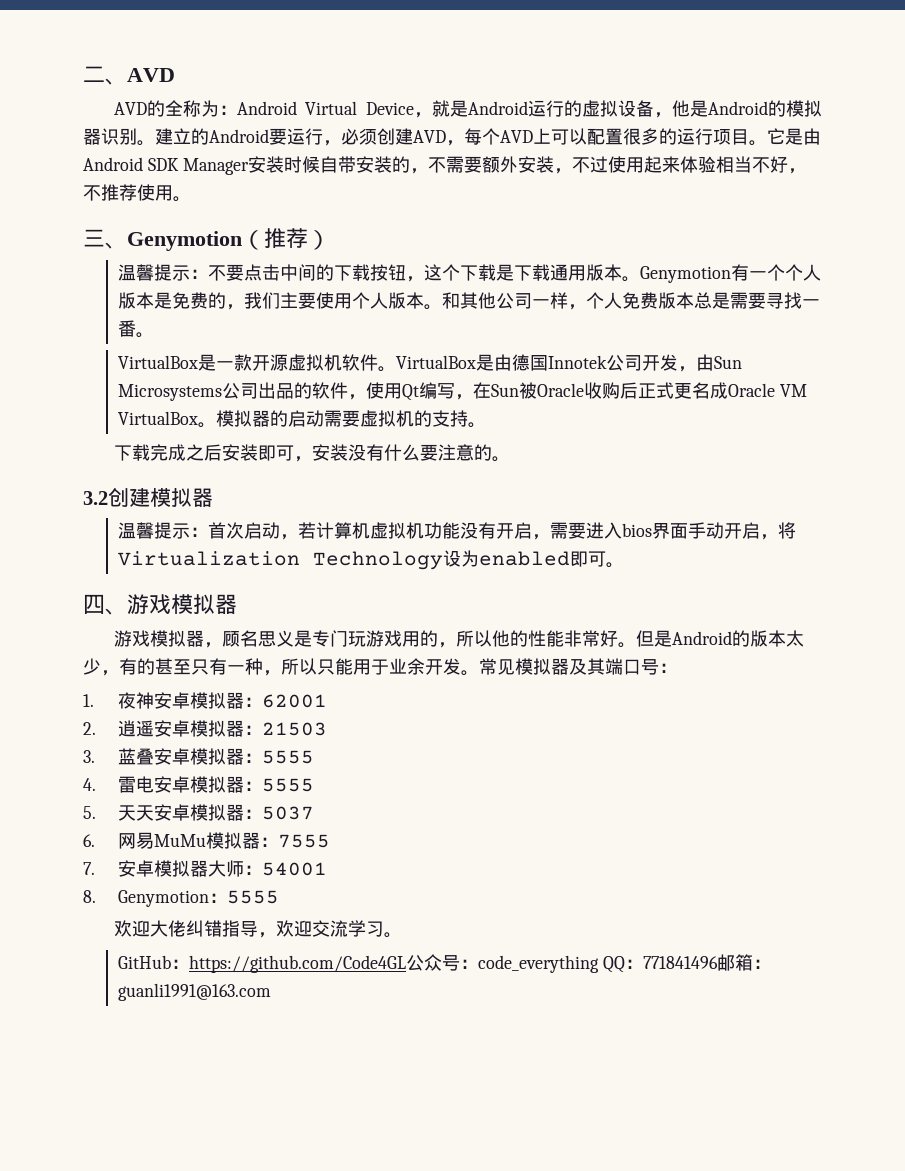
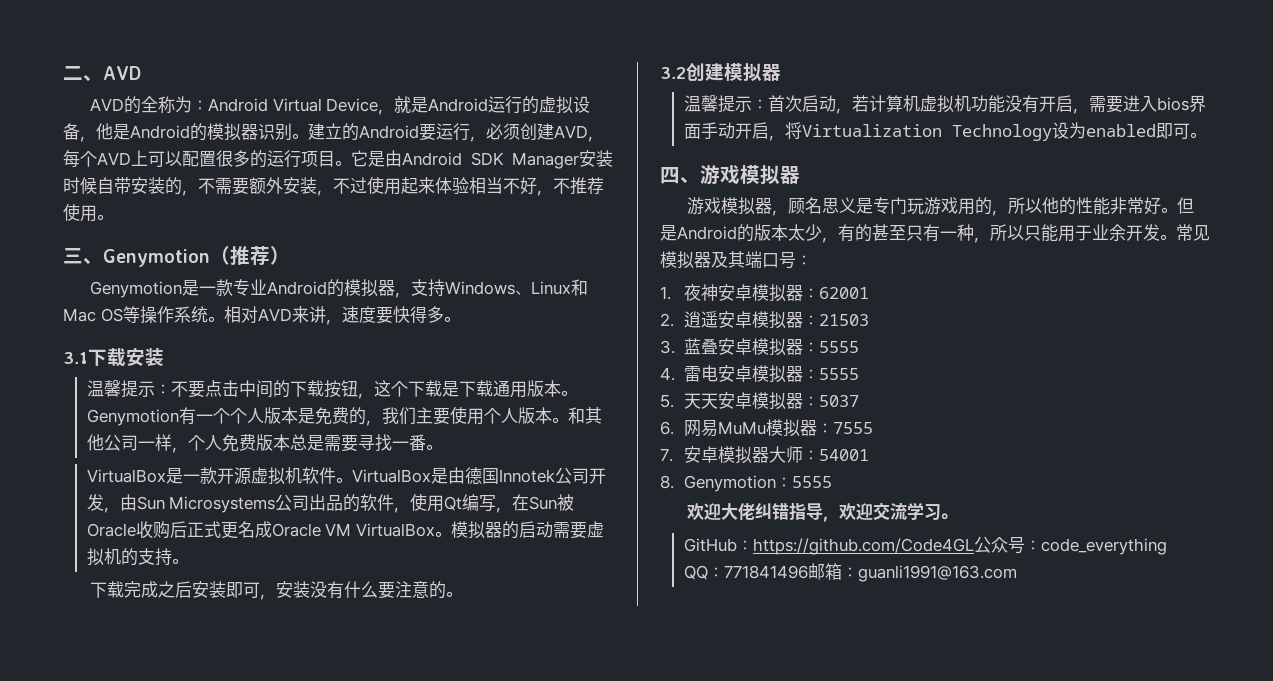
(330, 240) none -> [90,279,589,298] [63,306,460,325] [63,348,164,367] // Genymotion是一款专业Android的模拟器，支持Windows、Linux和Mac OS等操作系统。相对AVD来讲，速度要快得多。 // 3.1下载安装

